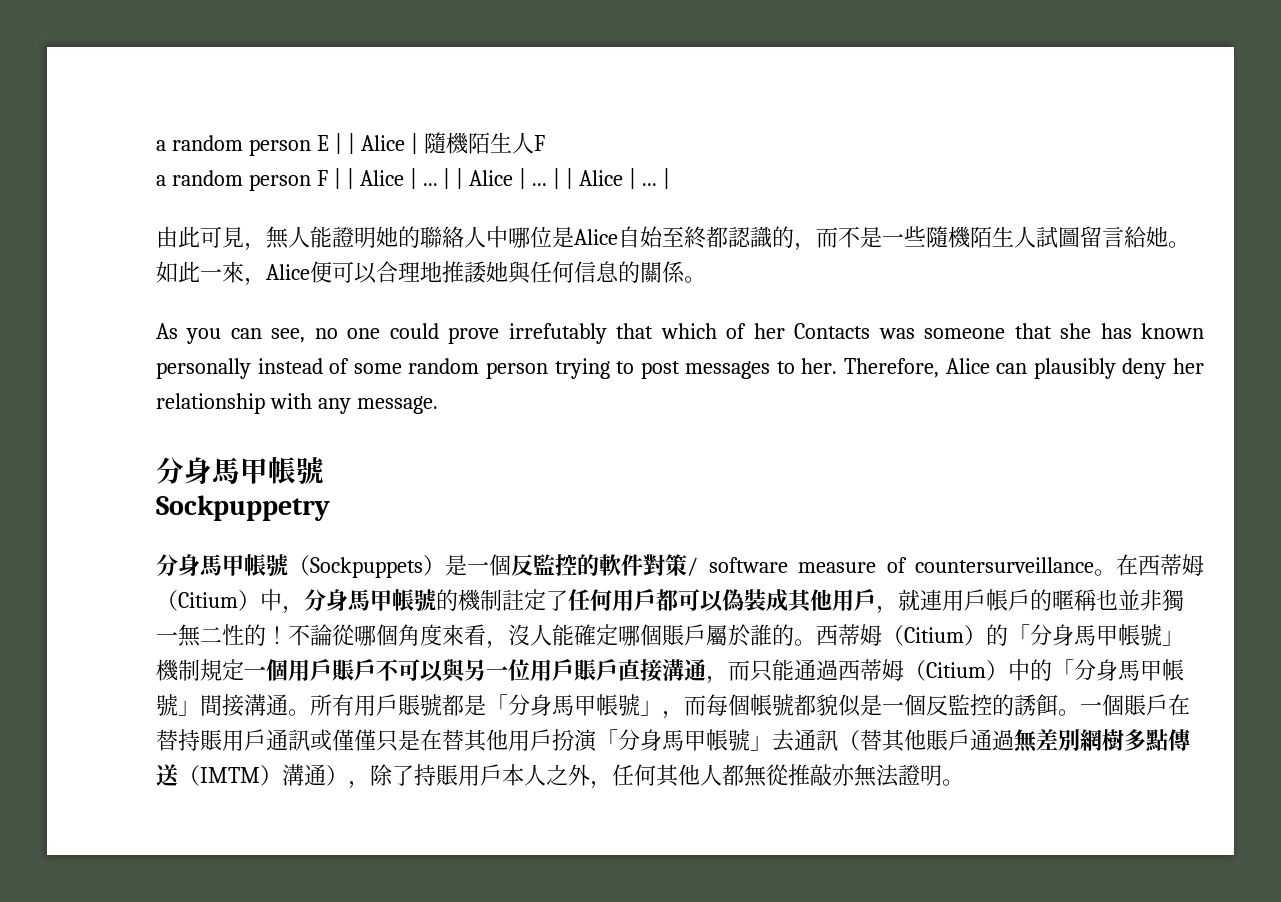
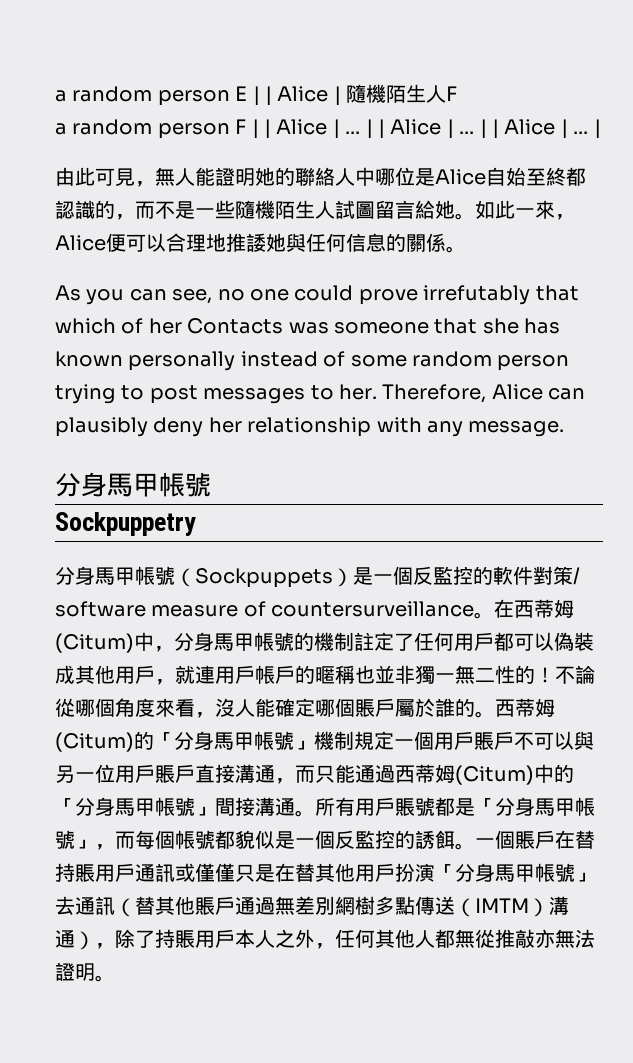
[156,590,260,611] （Citium） -> [55,633,134,653] (Citum)
[882,625,986,646] （Citium） -> [55,732,134,752] (Citum)
[904,660,1008,681] （Citium） -> [455,765,534,785] (Citum)

